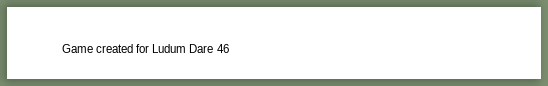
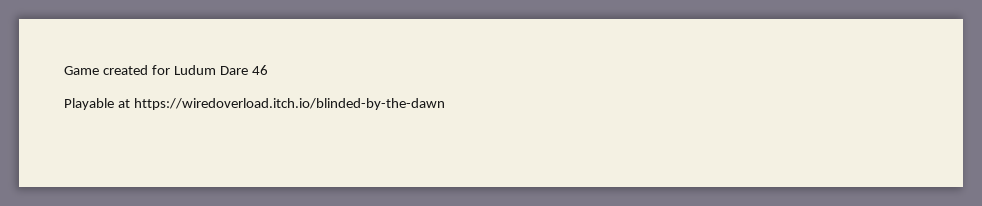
(229, 48) none -> [64,98,445,110] // Playable at https://wiredoverload.itch.io/blinded-by-the-dawn

